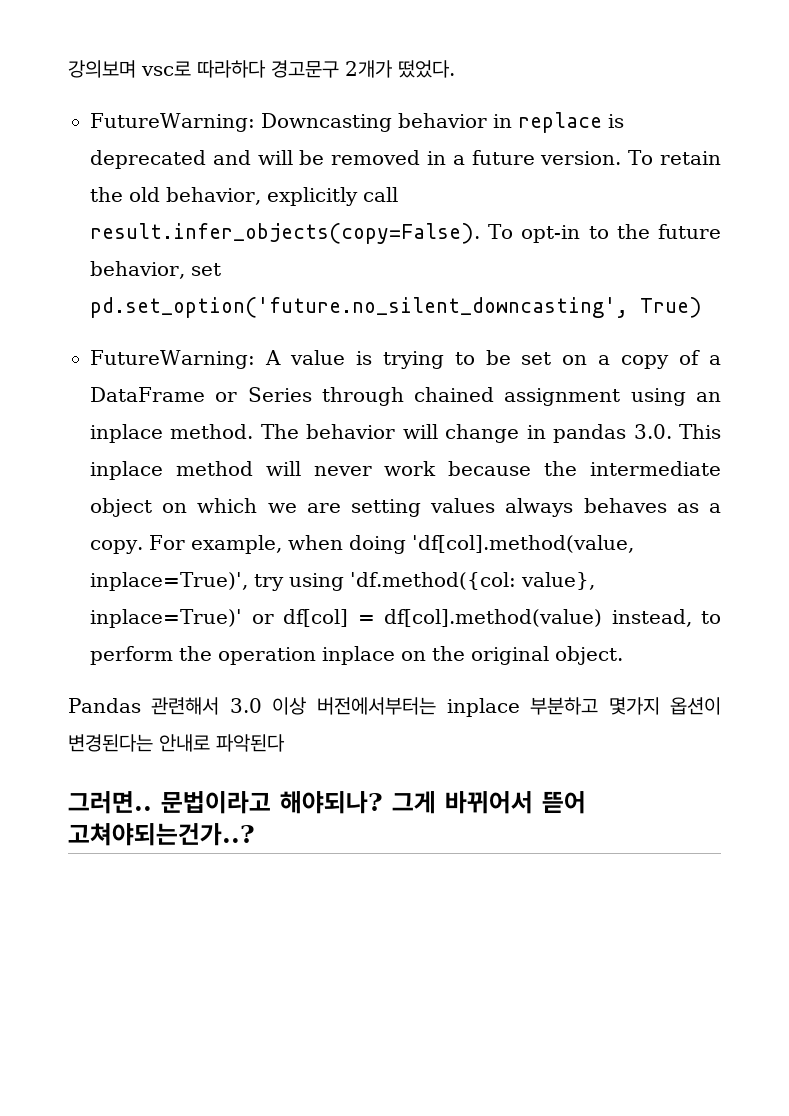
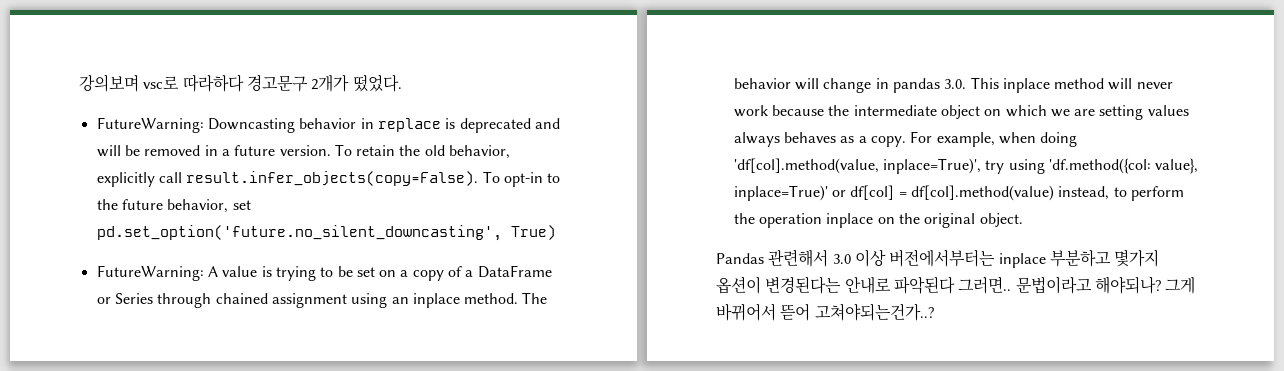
(285, 743) // -> (955, 285) none

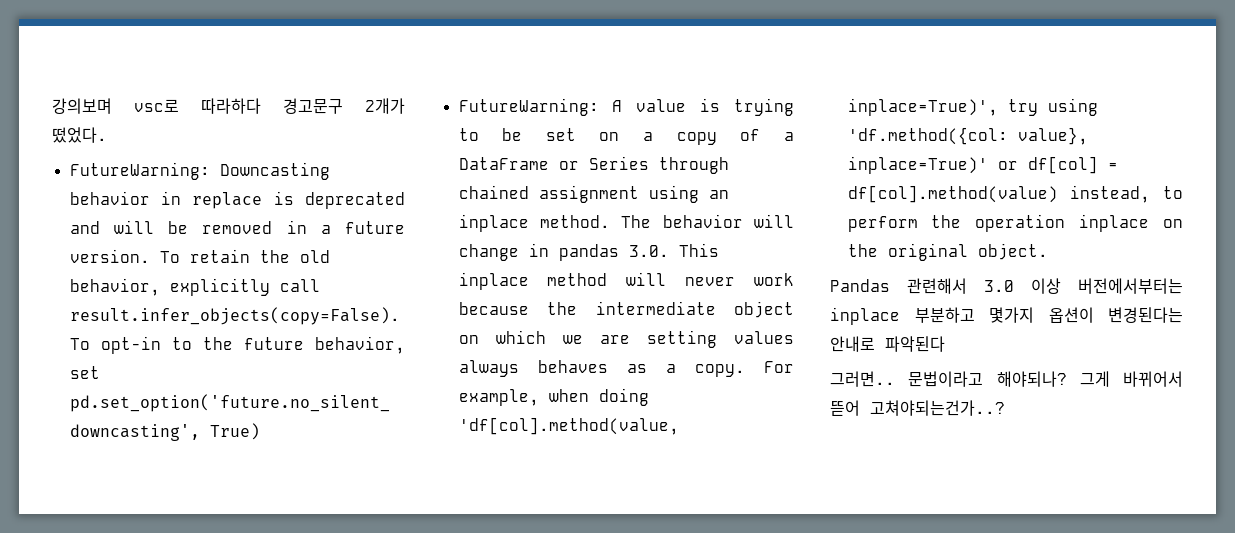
(955, 285) none -> (945, 344) //

